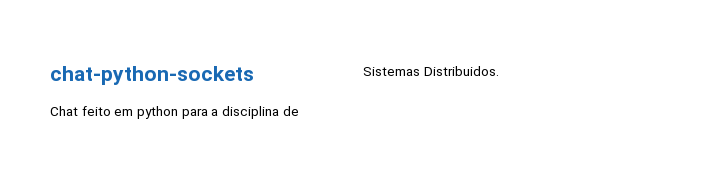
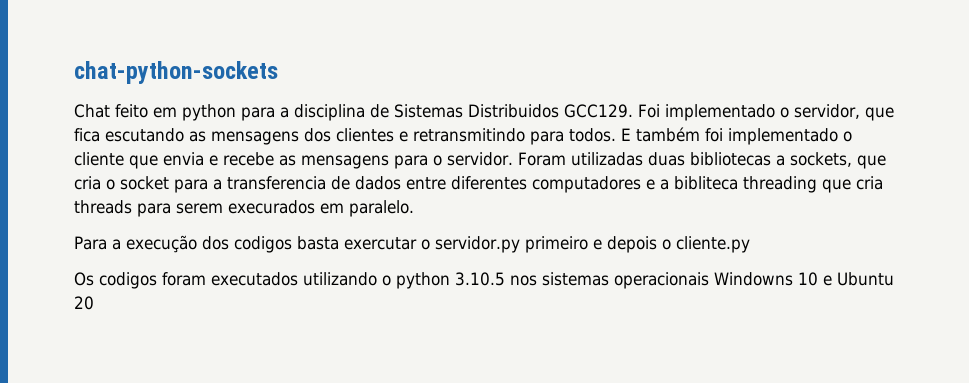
[423,66,499,76] Distribuidos. -> [468,104,894,121] [74,127,852,145] [74,152,886,169] [74,176,883,193] [74,200,414,217] [74,235,750,253] [74,272,894,289] [74,296,94,310] Distribuidos GCC129. Foi implementado o servidor, que fica escutando as mensagens dos clientes e retransmitindo para todos. E também foi implementado o cliente que envia e recebe as mensagens para o servidor. Foram utilizadas duas bibliotecas a sockets, que cria o socket para a transferencia de dados entre diferentes computadores e a bibliteca threading que cria threads para serem execurados em paralelo. // Para a execução dos codigos basta exercutar o servidor.py primeiro e depois o cliente.py // Os codigos foram executados utilizando o python 3.10.5 nos sistemas operacionais Windowns 10 e Ubuntu 20

